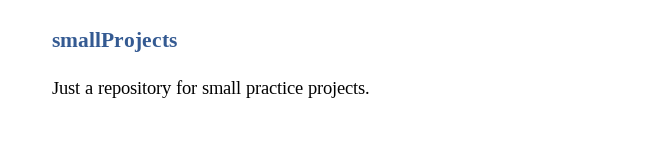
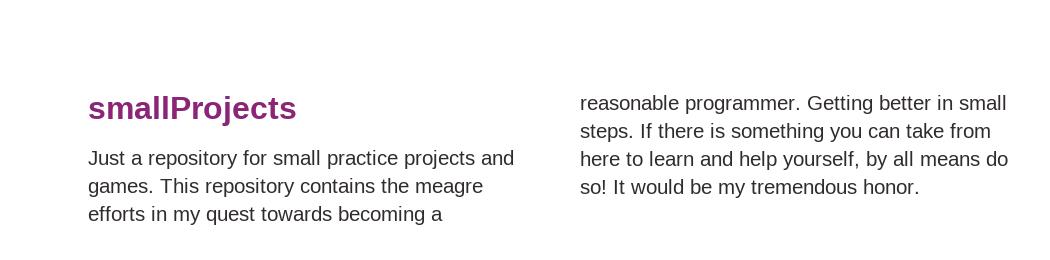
[308,82,370,98] projects. -> [404,150,514,169] [88,178,483,197] [88,206,443,225] [580,95,1007,114] [580,123,991,142] [580,151,1008,170] [580,179,920,198] projects and games. This repository contains the meagre efforts in my quest towards becoming a reasonable programmer. Getting better in small steps. If there is something you can take from here to learn and help yourself, by all means do so! It would be my tremendous honor.

